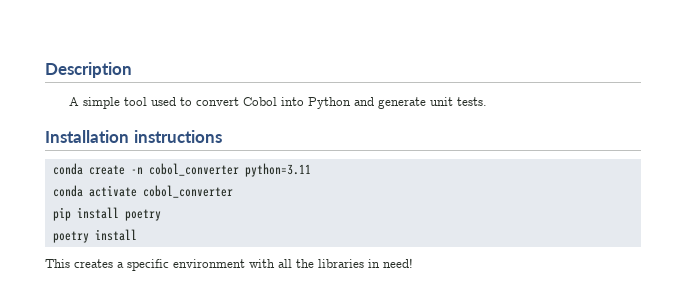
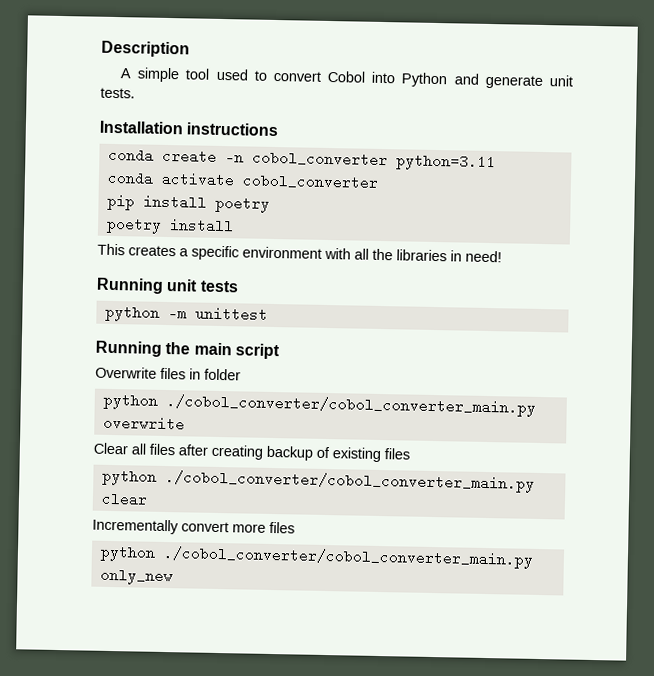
(413, 263) none -> [96,277,239,294] [104,306,268,322] [95,340,280,360] [95,366,241,381] [102,394,536,417] [102,415,185,432] [93,442,410,463] [101,469,535,493] [100,491,148,507] [92,518,295,535] [99,545,534,569] [99,567,173,586] // Running unit tests // python -m unittest // Running the main script // Overwrite files in folder // python ./cobol_converter/cobol_converter_main.py overwrite // Clear all files after creating backup of existing files // python ./cobol_converter/cobol_converter_main.py clear // Incrementally convert more files // python ./cobol_converter/cobol_converter_main.py only_new

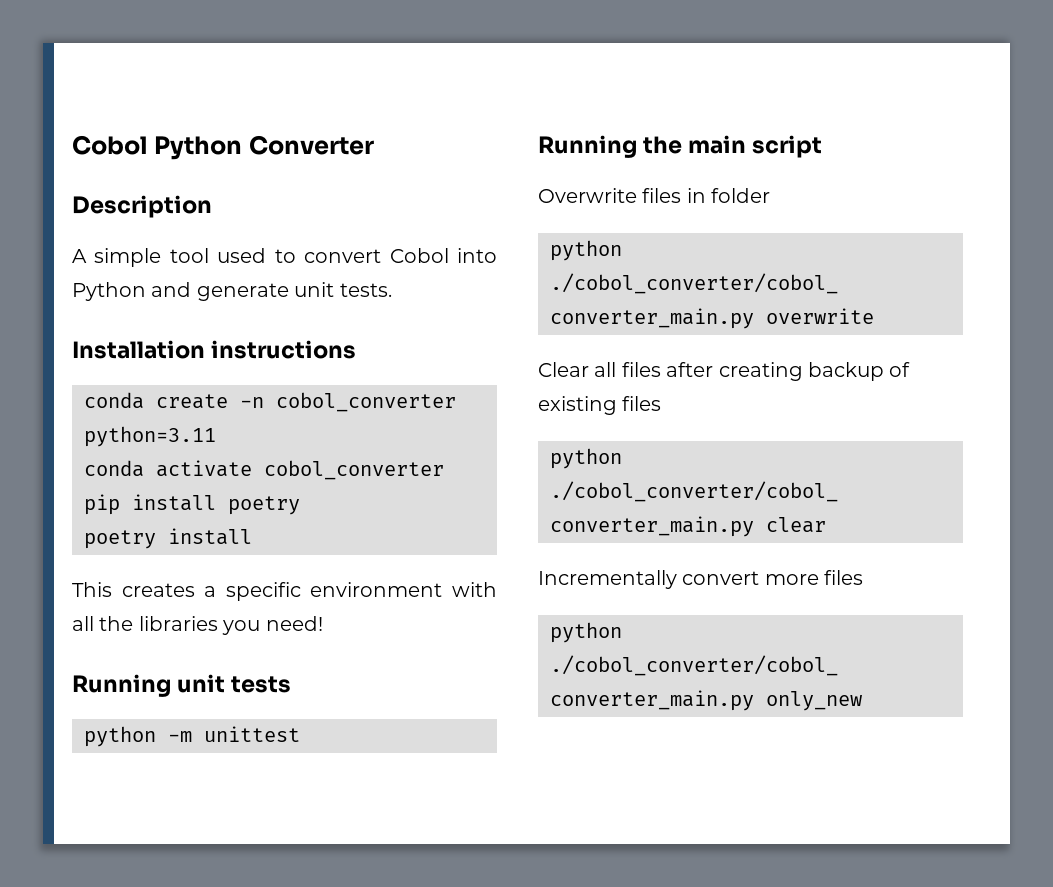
(101, 49) none -> [72,135,374,160] Cobol Python Converter //
[450,250,462,262] in -> [222,620,261,635] you

